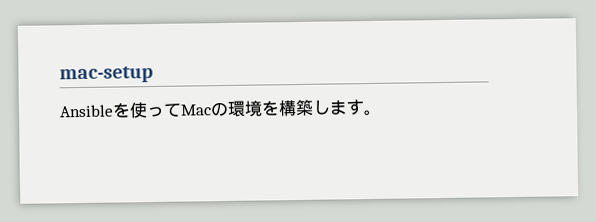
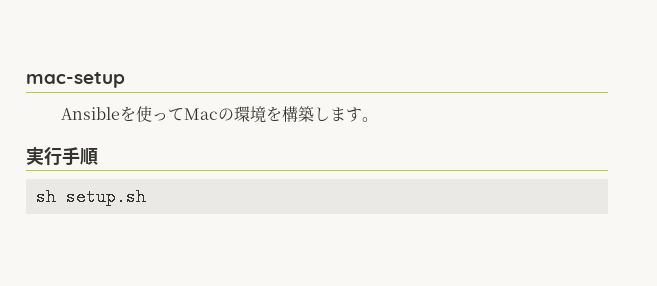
(382, 112) none -> [26,147,98,166] [35,188,146,206] // 実行手順 // sh setup.sh

